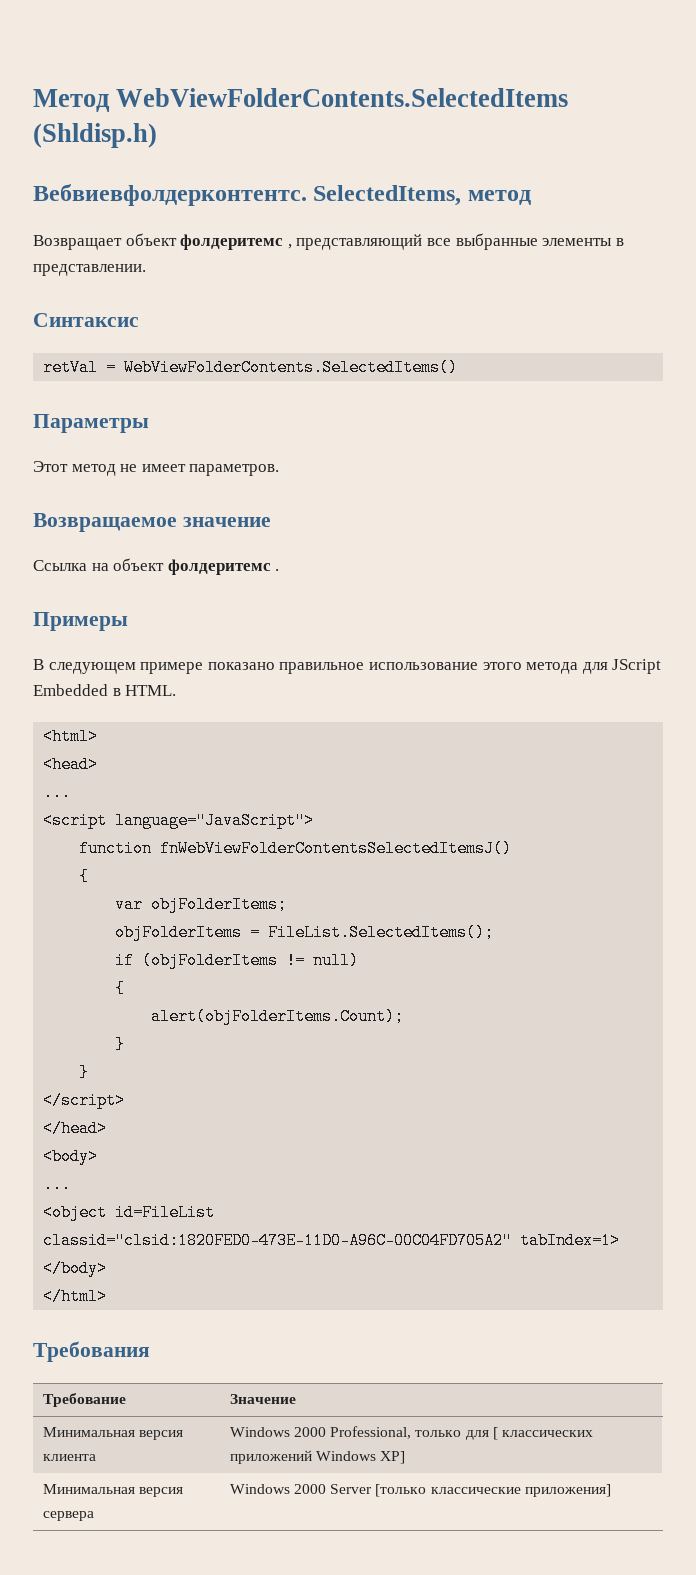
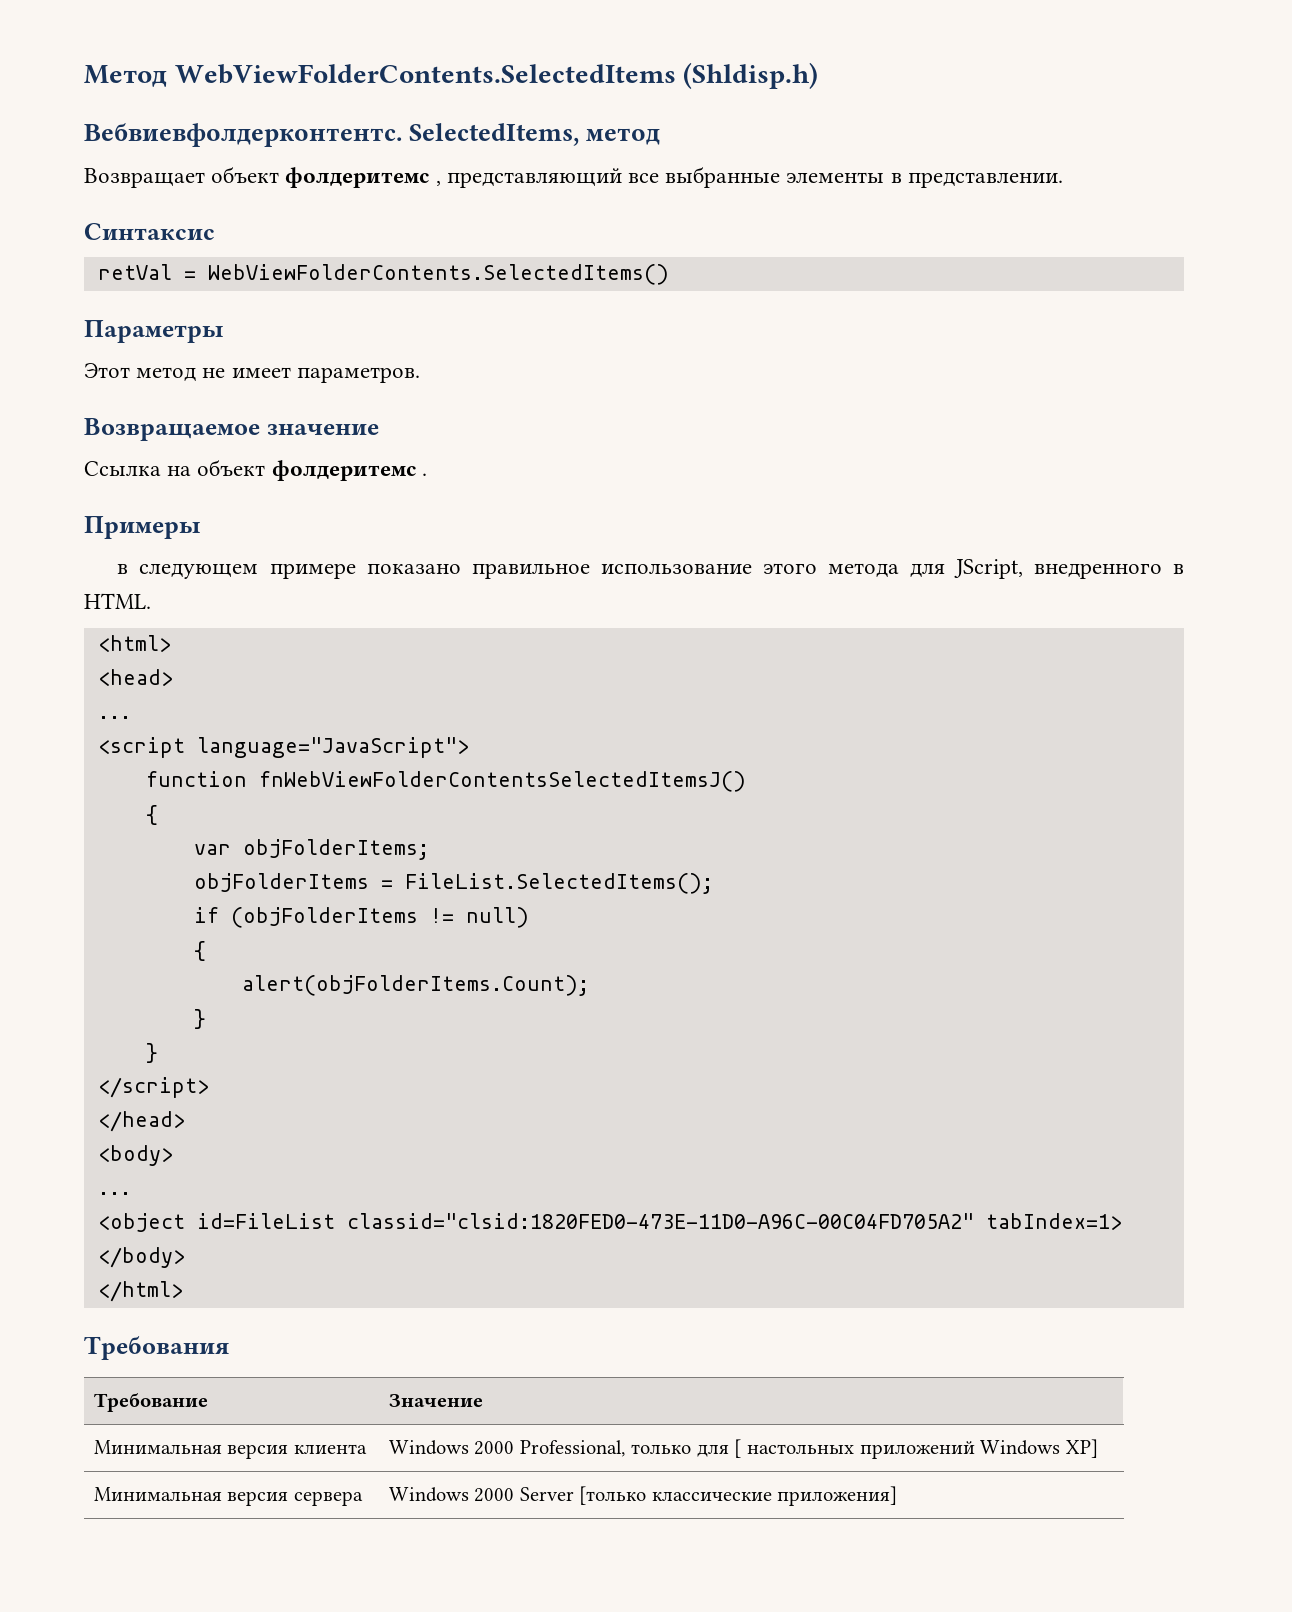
[33,659,44,670] В -> [117,564,129,574] в
[612,659,662,674] [33,684,108,696] JScript Embedded -> [953,559,1162,579] JScript, внедренного
[502,1430,594,1437] классических -> [746,1444,854,1454] настольных

